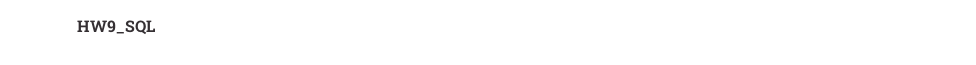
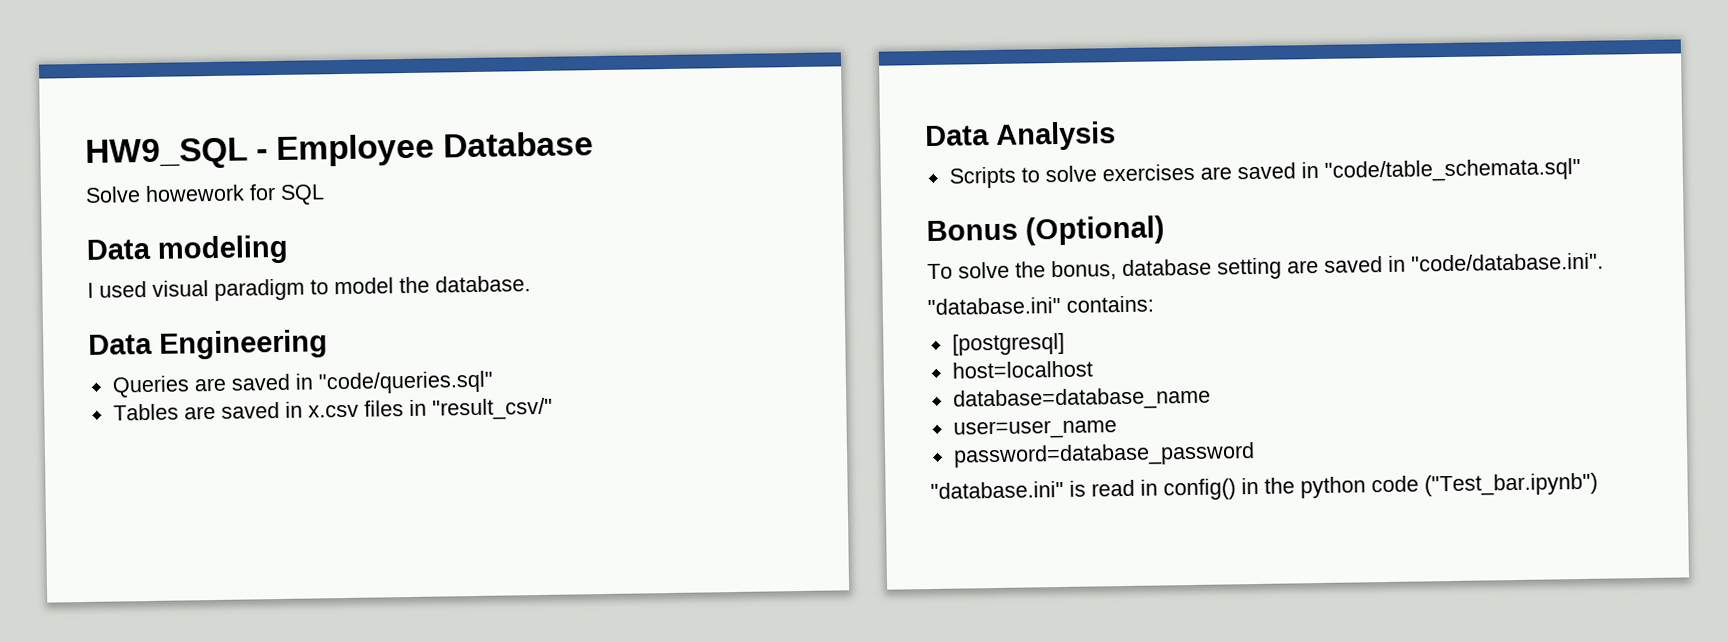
(155, 27) none -> [256,131,595,168] [85,184,325,205] [86,234,289,265] [87,275,531,301] [88,329,328,360] [111,370,494,398] [112,397,553,421] [925,121,1116,151] [948,157,1581,189] [926,215,1165,246] [927,252,1604,281] [927,295,1154,316] [951,332,1065,356] [951,360,1093,379] [952,386,1211,412] [952,419,1117,440] [952,442,1255,468] [930,472,1598,501] - Employee Database // Solve howework for SQL // Data modeling // I used visual paradigm to model the database. // Data Engineering // Queries are saved in "code/queries.sql" // Tables are saved in x.csv files in "result_csv/" // Data Analysis // Scripts to solve exercises are saved in "code/table_schemata.sql" // Bonus (Optional) // To solve the bonus, database setting are saved in "code/database.ini". // "database.ini" contains: // [postgresql] // host=localhost // database=database_name // user=user_name // password=database_password // "database.ini" is read in config() in the python code ("Test_bar.ipynb")

